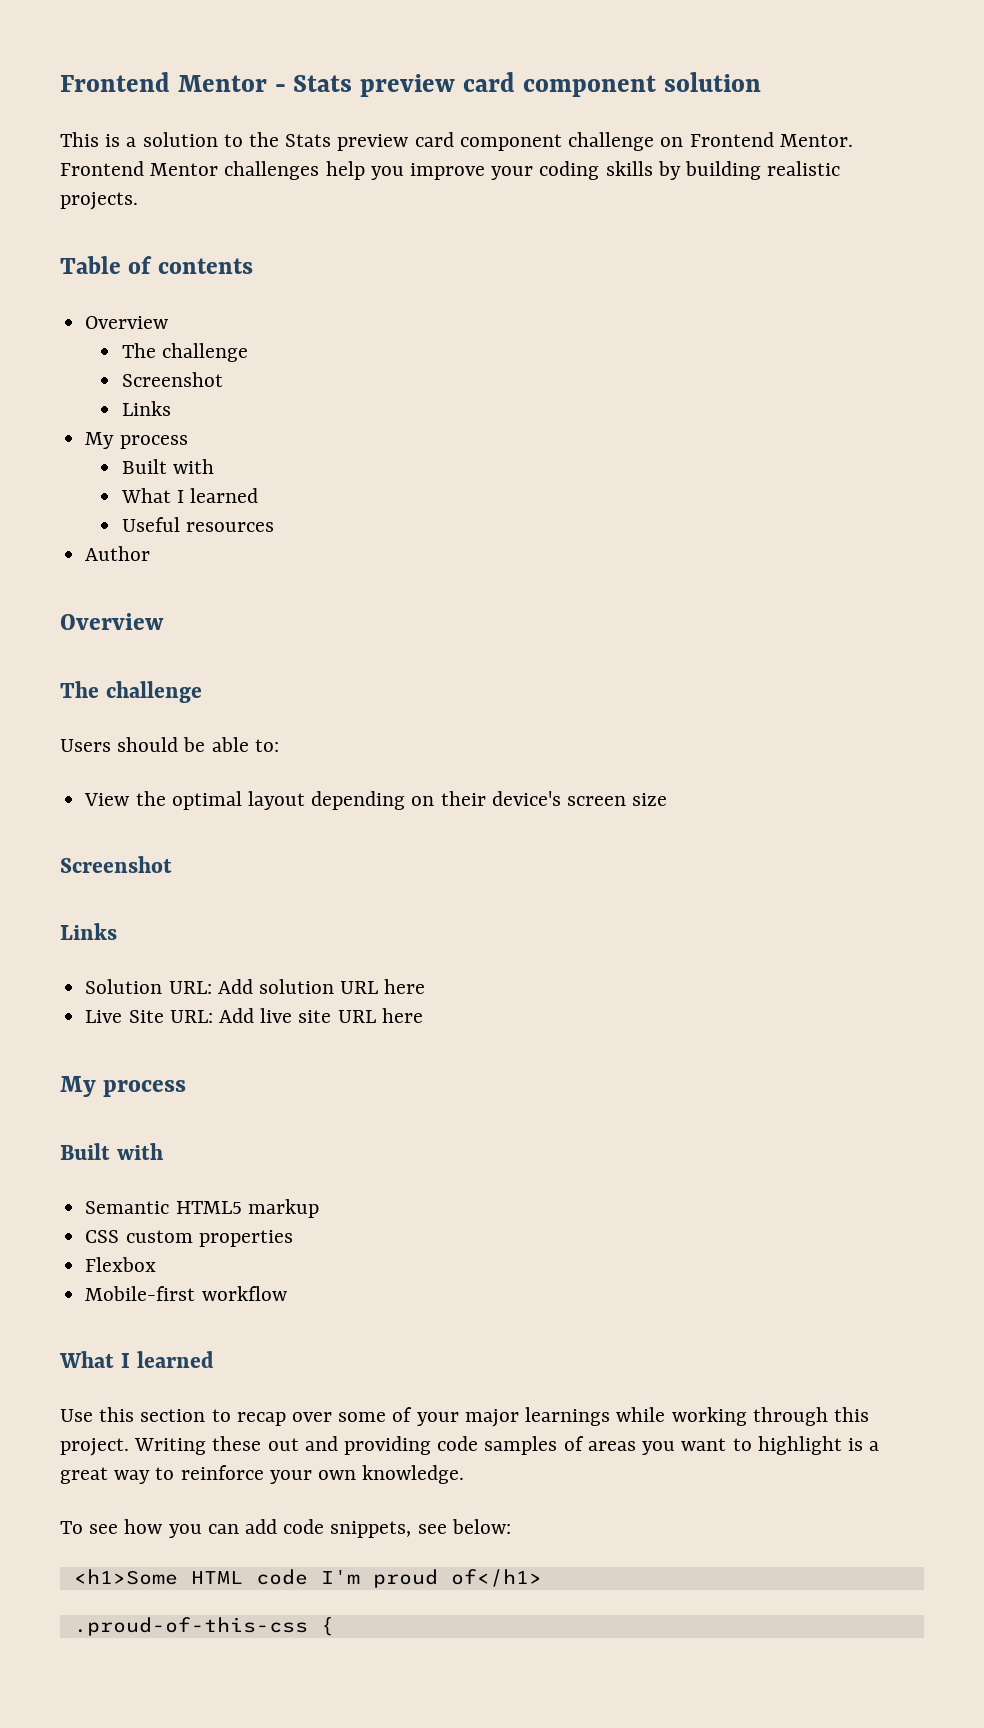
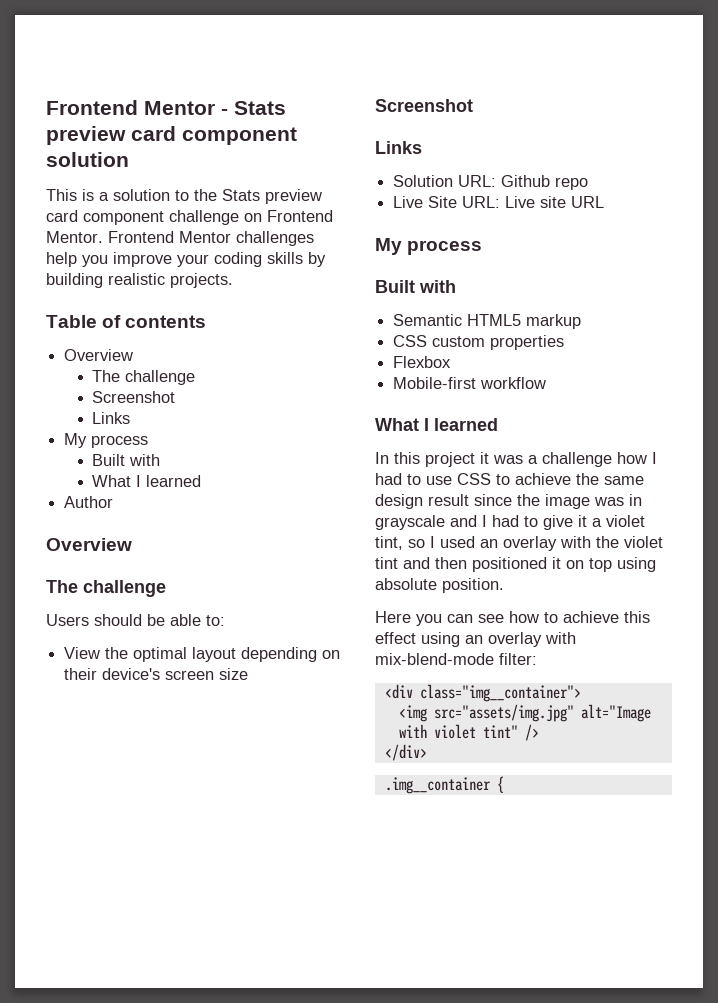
[121,517,274,532] // Useful resources -> (202, 481) none
[217,979,426,994] Add solution URL here -> [501,175,589,190] Github repo
[218,1008,293,1023] Add live -> [505,196,536,208] Live
[381,1008,423,1023] here -> (605, 202) none
[60,1407,869,1427] [60,1436,880,1456] [60,1465,465,1484] [60,1519,511,1538] [73,1569,542,1588] [73,1617,308,1636] Use this section to recap over some of your major learnings while working through this project. Writing these out and providing code samples of areas you want to highlight is a great way to reinforce your own knowledge. // To see how you can add code snippets, see below: // <h1>Some HTML code I'm proud of</h1> // .proud-of-this-css -> [375,452,657,467] [375,473,644,485] [375,494,642,509] [375,515,645,530] [375,536,663,551] [375,557,656,572] [375,578,504,593] [375,611,650,626] [375,632,576,647] [375,653,537,665] [384,684,581,702] [398,704,651,722] [398,724,539,741] [384,744,427,761] [384,777,491,794] In this project it was a challenge how I had to use CSS to achieve the same design result since the image was in grayscale and I had to give it a violet tint, so I used an overlay with the violet tint and then positioned it on top using absolute position. // Here you can see how to achieve this effect using an overlay with mix-blend-mode filter: // <div class="img__container"> // <img src="assets/img.jpg" alt="Image with violet tint" /> // </div> // .img__container

